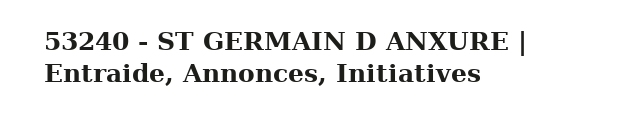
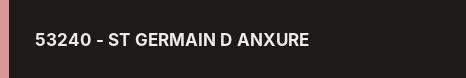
[518,31,527,56] [44,63,481,86] | Entraide, Annonces, Initiatives -> (309, 39) none

